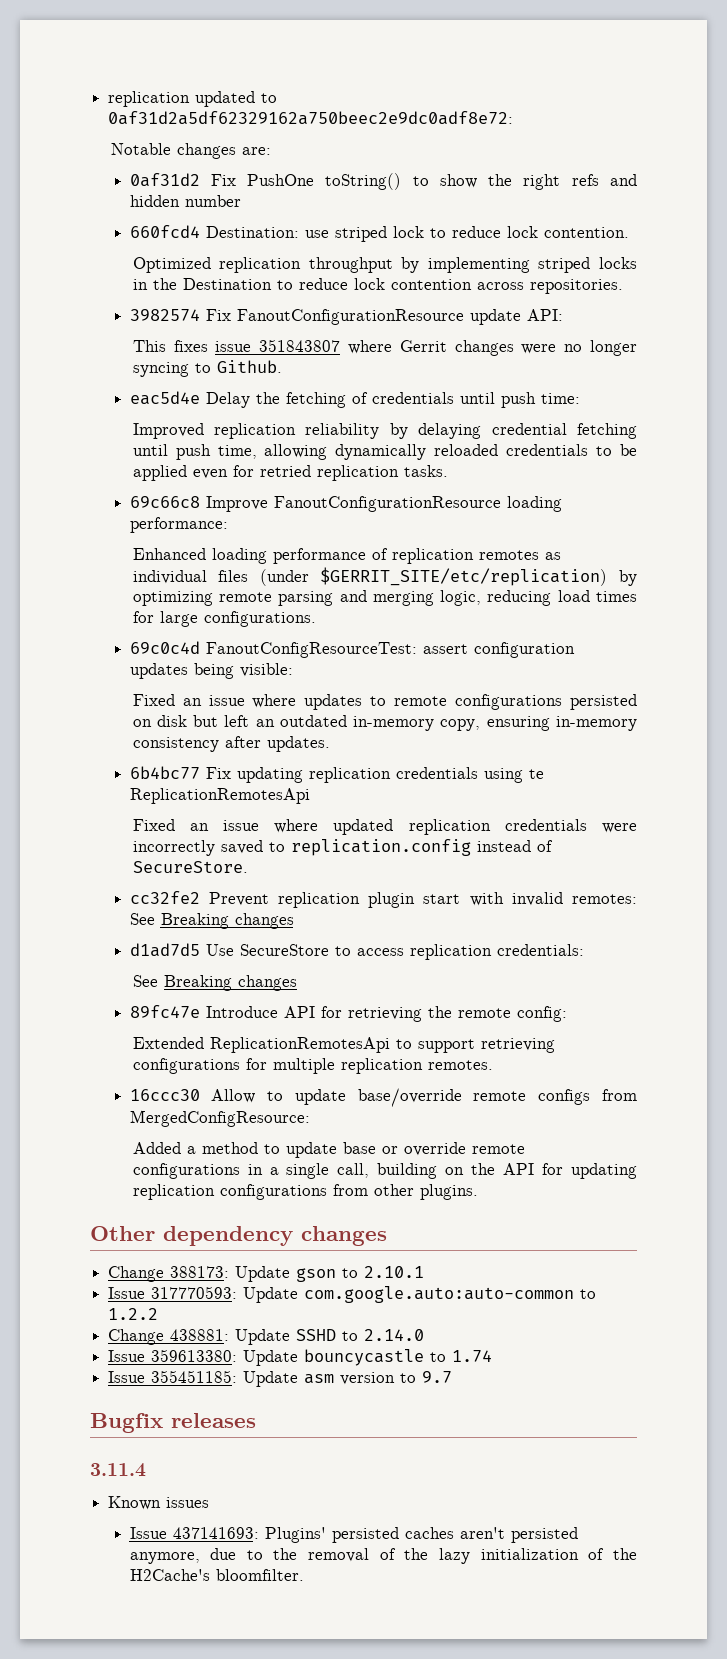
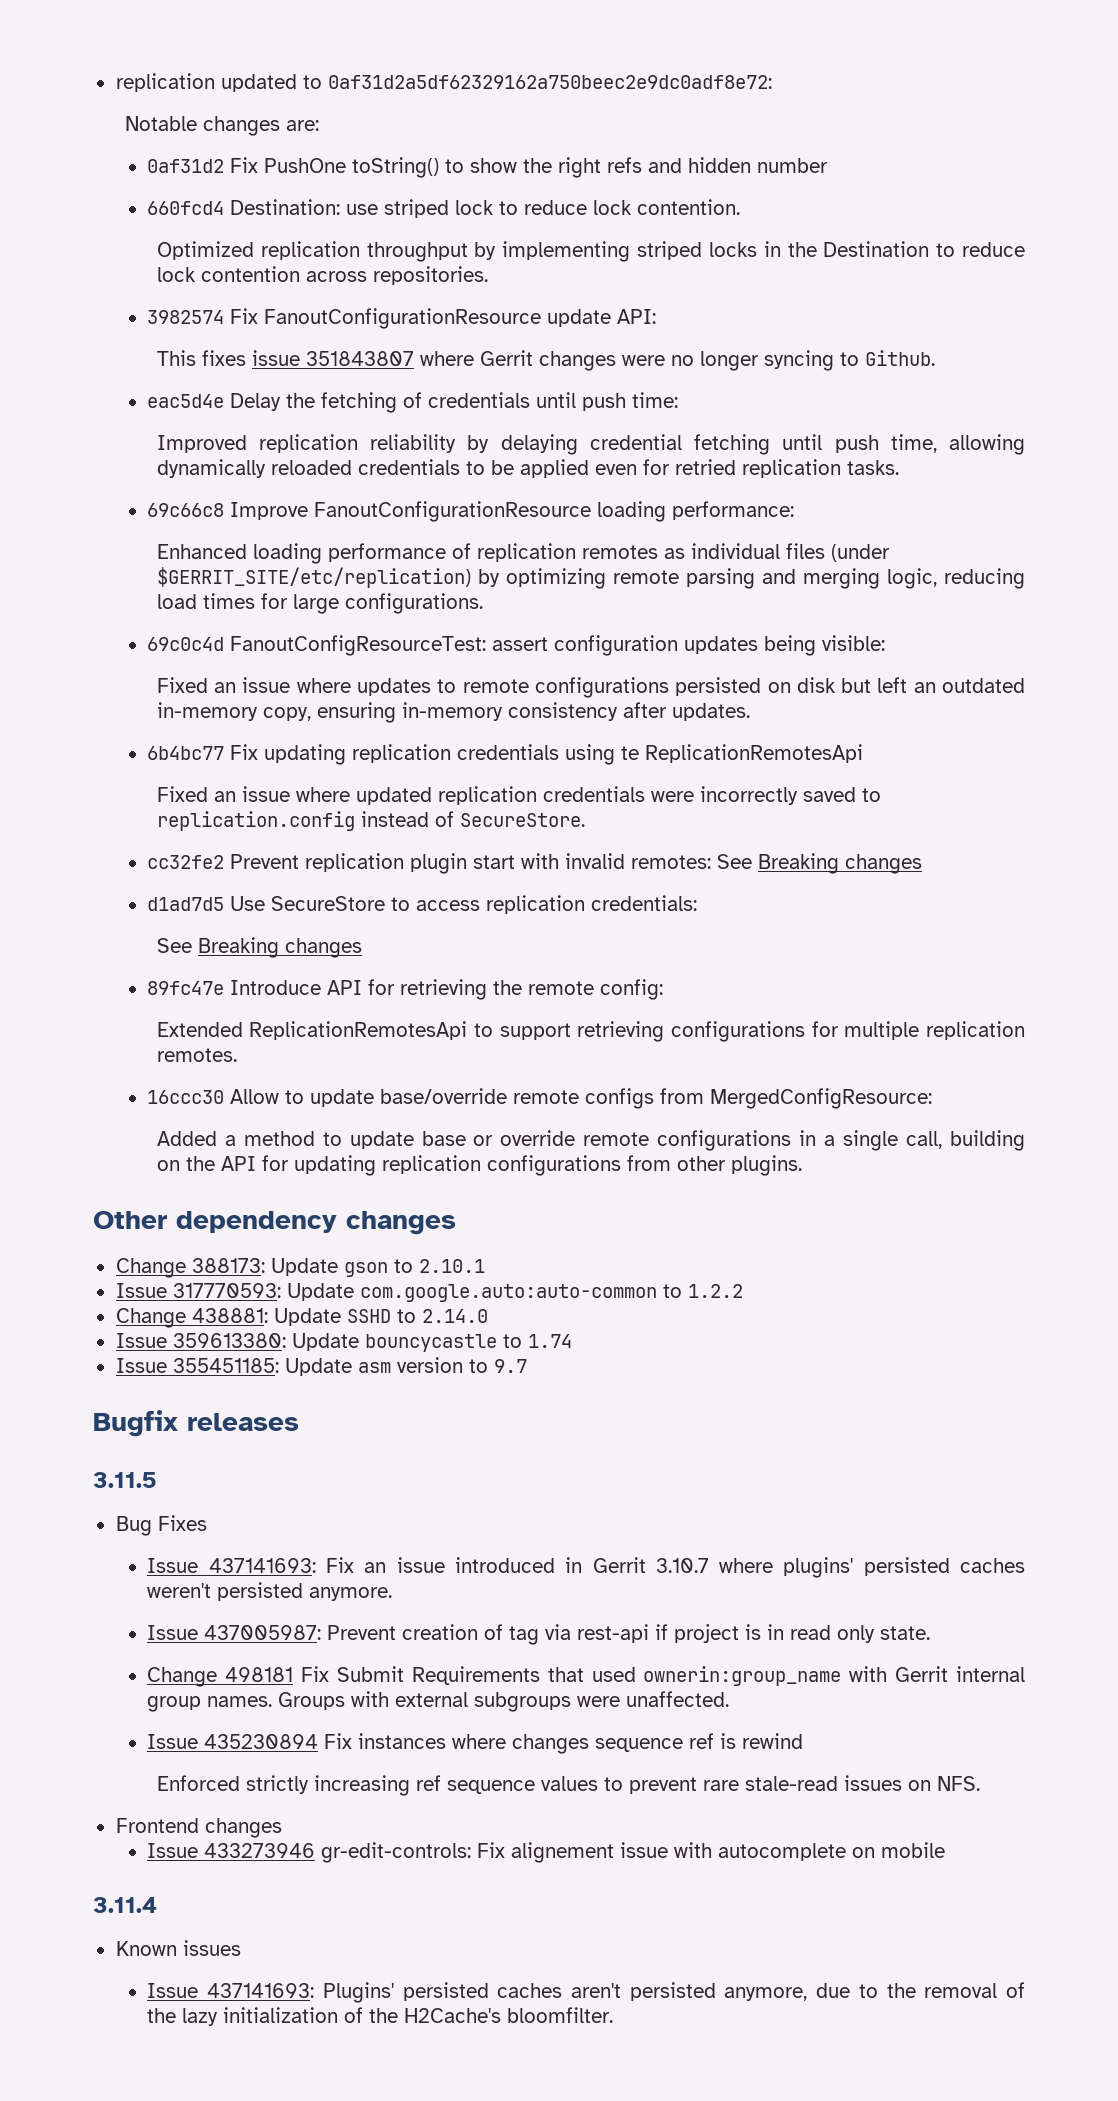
(256, 1420) none -> [93,1472,157,1488] [115,1515,207,1536] [147,1557,1025,1578] [147,1582,393,1601] [147,1624,931,1645] [147,1666,1025,1687] [147,1691,730,1712] [147,1733,804,1754] [156,1775,980,1796] [115,1818,282,1838] [147,1842,946,1863] // 3.11.5 // Bug Fixes // Issue 437141693: Fix an issue introduced in Gerrit 3.10.7 where plugins' persisted caches weren't persisted anymore. // Issue 437005987: Prevent creation of tag via rest-api if project is in read only state. // Change 498181 Fix Submit Requirements that used ownerin:group_name with Gerrit internal group names. Groups with external subgroups were unaffected. // Issue 435230894 Fix instances where changes sequence ref is rewind // Enforced strictly increasing ref sequence values to prevent rare stale-read issues on NFS. // Frontend changes // Issue 433273946 gr-edit-controls: Fix alignement issue with autocomplete on mobile

